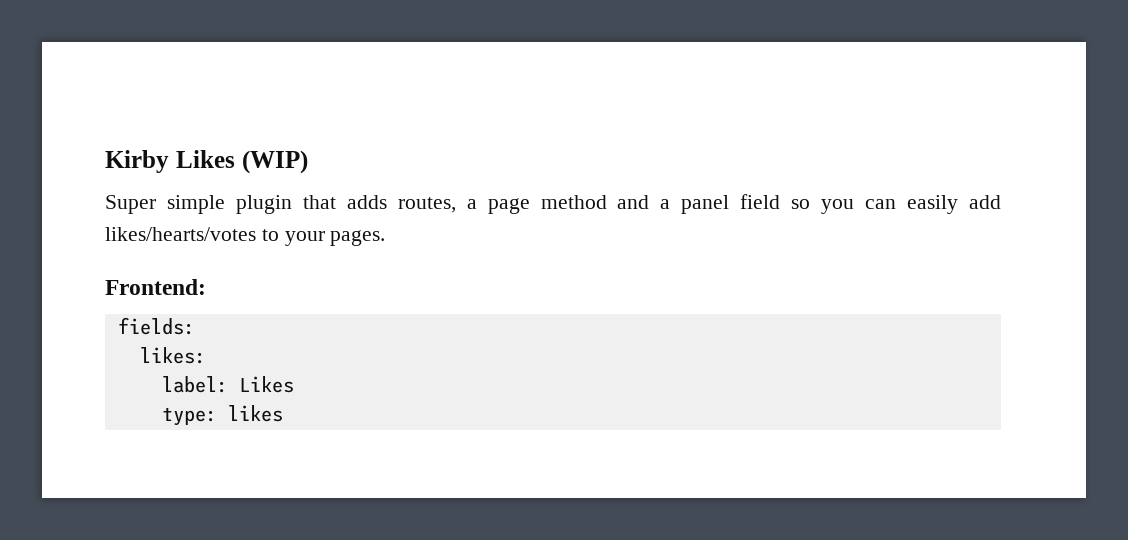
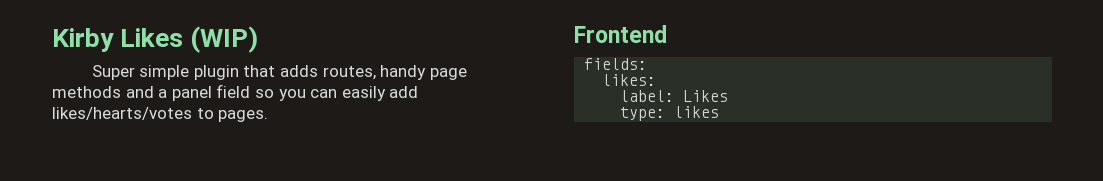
[466,195,607,214] a page method -> [380,65,467,80] [52,86,121,98] handy page methods
[284,231,325,246] your -> (214, 113) none
[105,279,206,295] Frontend: -> [574,25,667,43] Frontend

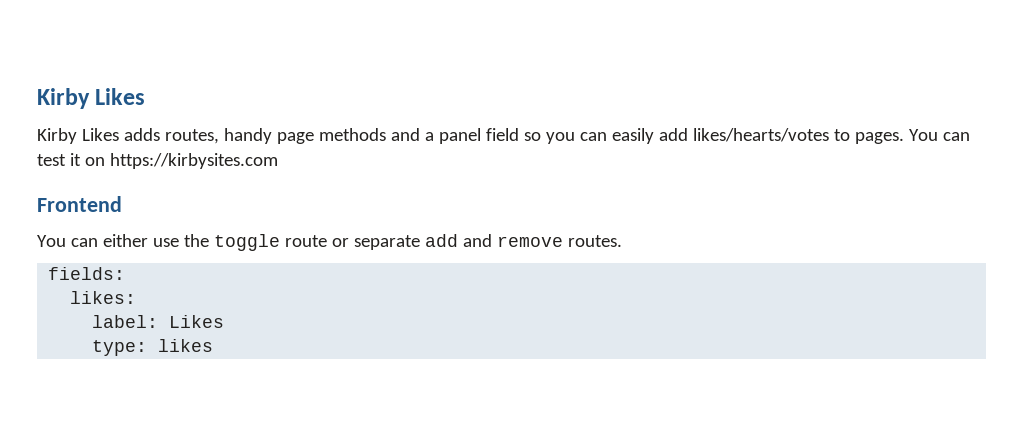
[52,26,259,53] [91,65,276,80] Kirby Likes (WIP) // Super simple plugin that -> [37,88,146,109] [37,128,119,144] Kirby Likes // Kirby Likes
[574,25,667,43] // Frontend -> [908,129,970,141] [37,153,278,169] [37,196,122,212] [37,234,622,251] You can test it on https://kirbysites.com // Frontend // You can either use the toggle route or separate add and remove routes.

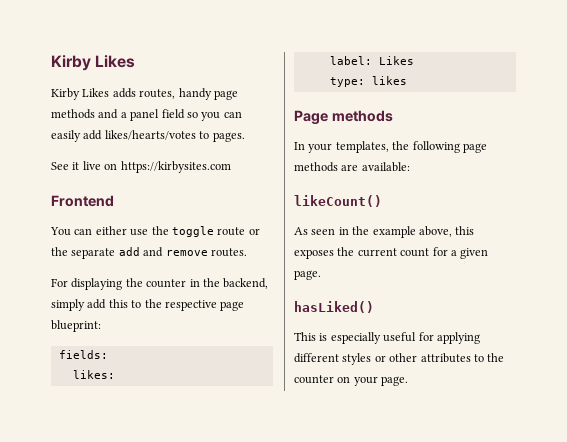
[908,129,970,141] [37,153,81,166] You can test it -> [51,161,101,170] // See it live
(349, 242) none -> [51,247,68,256] the
(622, 241) none -> [51,278,269,290] [51,299,245,311] [51,320,101,332] // For displaying the counter in the backend, simply add this to the respective page blueprint:
(214, 345) none -> [294,110,393,125] [294,141,487,153] [294,162,410,172] [294,195,382,207] [294,226,475,238] [294,247,489,259] [294,270,321,280] [294,301,374,313] [294,332,480,344] [294,353,505,365] [294,375,409,386] // Page methods // In your templates, the following page methods are available: // likeCount() // As seen in the example above, this exposes the current count for a given page. // hasLiked() // This is especially useful for applying different styles or other attributes to the counter on your page.

